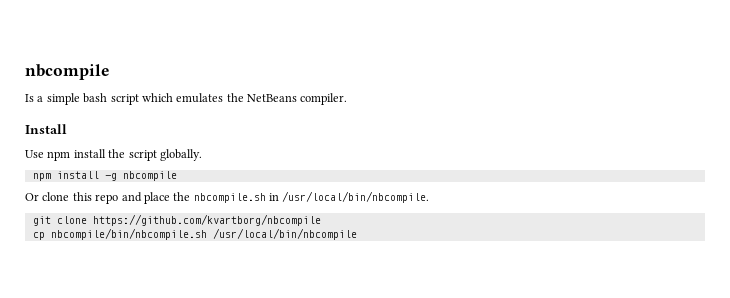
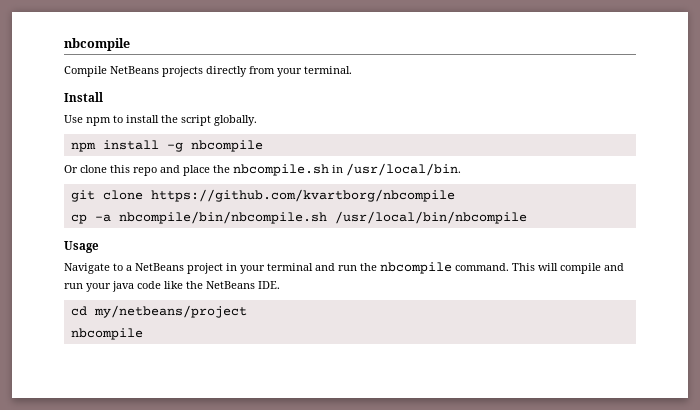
[25,64,110,80] [25,93,348,105] nbcompile // Is a simple bash script which emulates the NetBeans compiler. -> [64,38,130,51] [64,66,352,77] nbcompile // Compile NetBeans projects directly from your terminal.
(71, 156) none -> [113,115,123,123] to
[282,191,430,203] /usr/local/bin/nbcompile. -> [346,163,461,176] /usr/local/bin.
(45, 236) none -> [94,214,111,222] -a
(357, 234) none -> [64,241,99,253] [64,262,624,274] [64,281,280,292] [70,305,247,318] [70,328,143,340] // Usage // Navigate to a NetBeans project in your terminal and run the nbcompile command. This will compile and run your java code like the NetBeans IDE. // cd my/netbeans/project // nbcompile

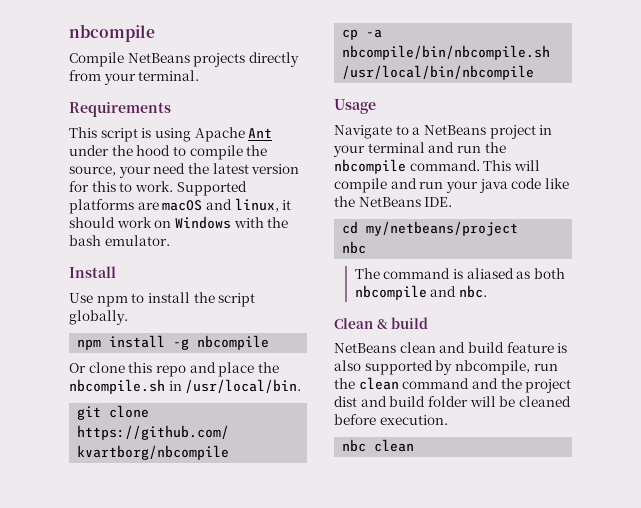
(352, 70) none -> [69,101,171,117] [69,127,273,142] [69,145,268,160] [69,163,300,178] [69,181,247,196] [69,198,292,214] [69,216,289,229] [69,235,170,246] // Requirements // This script is using Apache Ant under the hood to compile the source, your need the latest version for this to work. Supported platforms are macOS and linux, it should work on Windows with the bash emulator.
[70,328,143,340] nbcompile -> [342,241,367,254] [354,268,565,279] [354,285,487,300] [334,317,429,329] [334,342,568,353] [334,360,558,375] [334,377,572,393] [334,396,571,407] [334,414,448,425] [342,439,415,452] nbc // The command is aliased as both nbcompile and nbc. // Clean & build // NetBeans clean and build feature is also supported by nbcompile, run the clean command and the project dist and build folder will be cleaned before execution. // nbc clean

